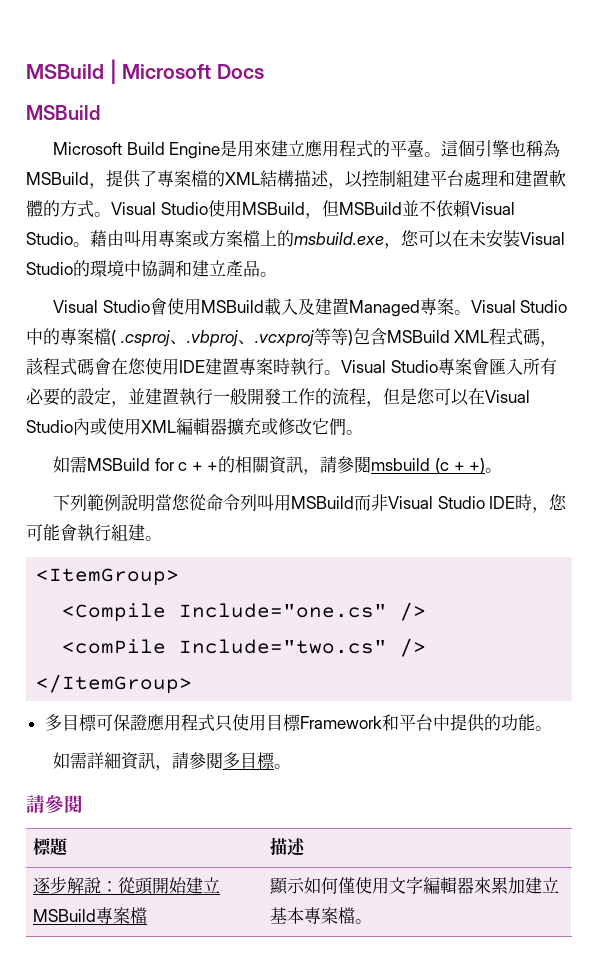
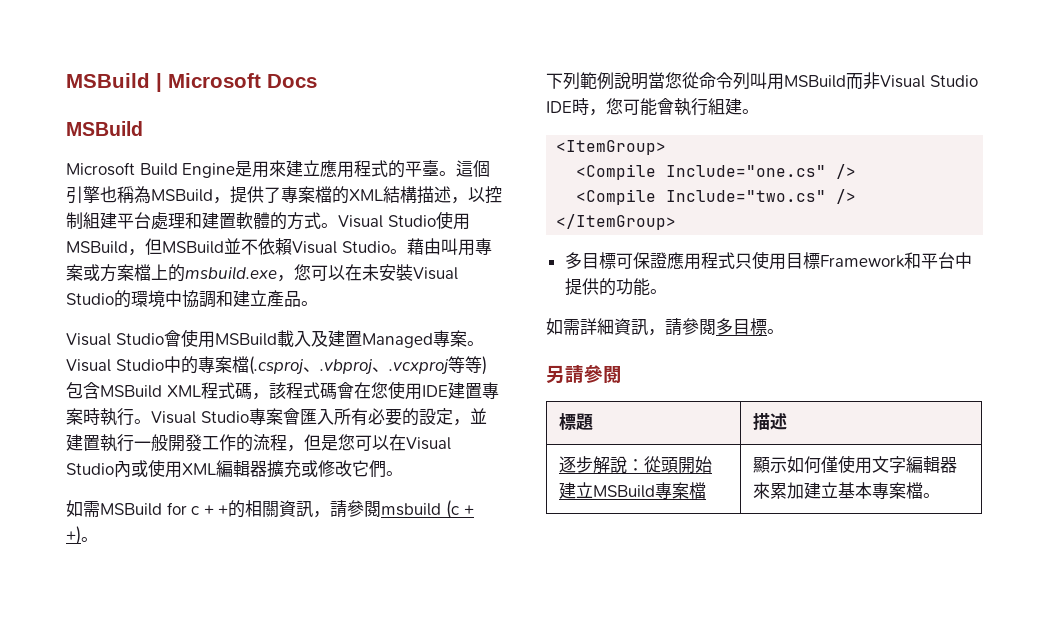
[111,330,170,347] ( .csproj -> [248,356,303,375] (.csproj
[62,639,167,654] <comPile -> [576,189,657,205] <Compile
(291, 766) none -> [546,365,565,384] 另

